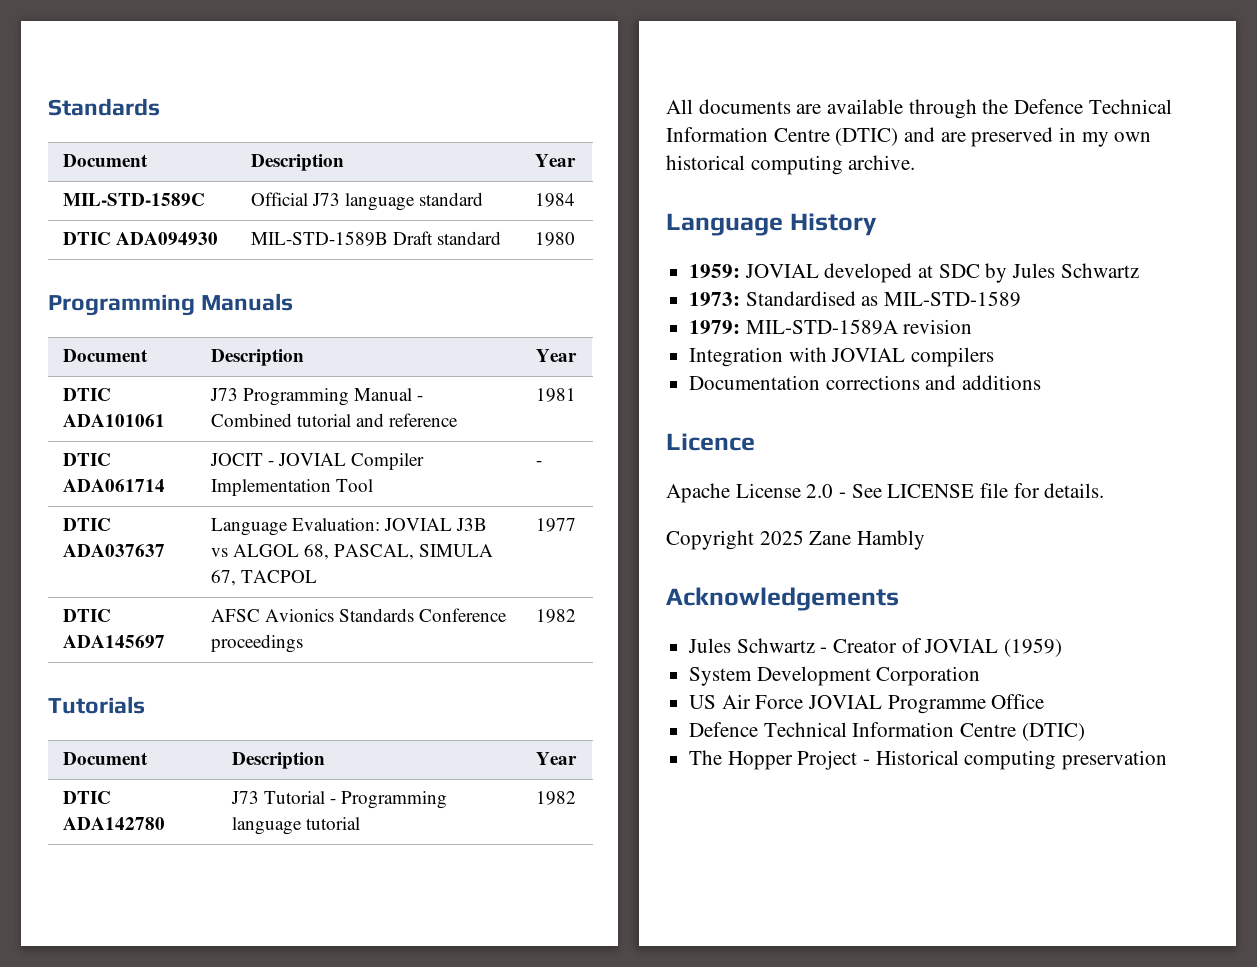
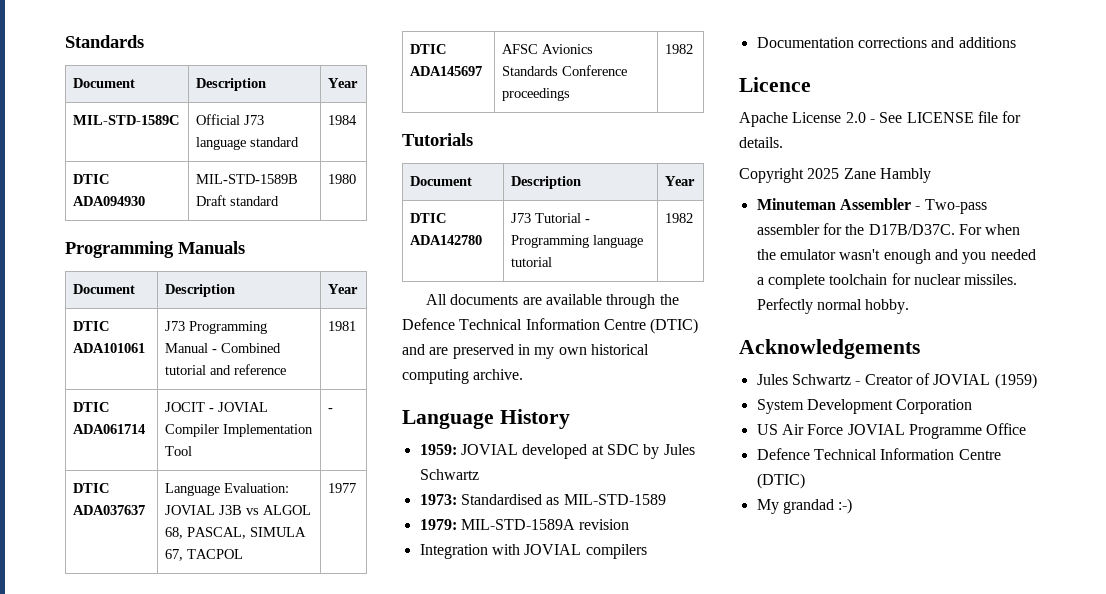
(926, 540) none -> [756,198,987,214] [756,223,1021,235] [756,249,1036,264] [756,273,1018,289] [756,298,910,314] // Minuteman Assembler - Two-pass assembler for the D17B/D37C. For when the emulator wasn't enough and you needed a complete toolchain for nuclear missiles. Perfectly normal hobby.
[689,750,1168,770] The Hopper Project - Historical computing preservation -> [756,498,853,514] My grandad :-)

